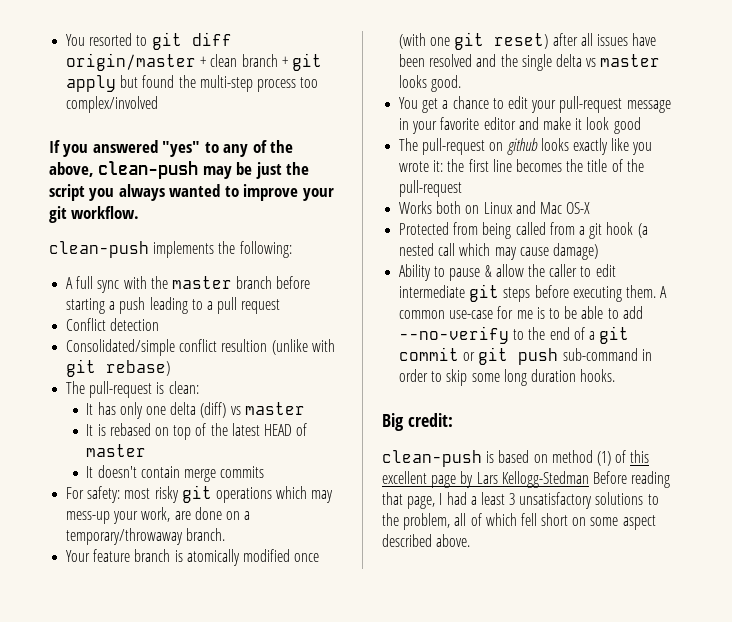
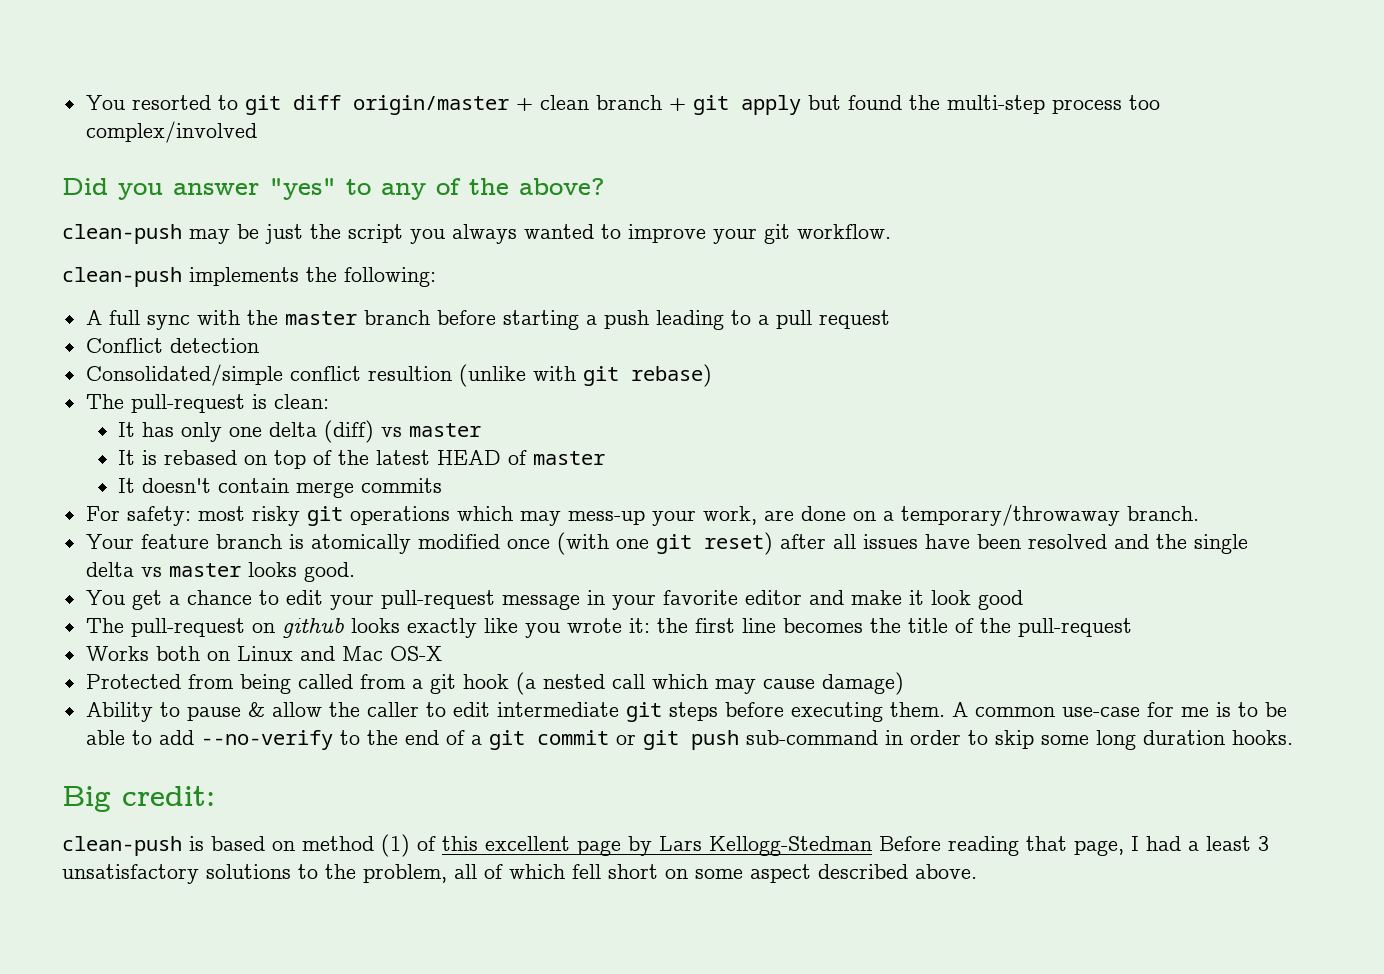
[49,140,158,157] If you answered -> [62,178,259,200] Did you answer
[49,162,94,177] above, -> [519,178,605,195] above? //

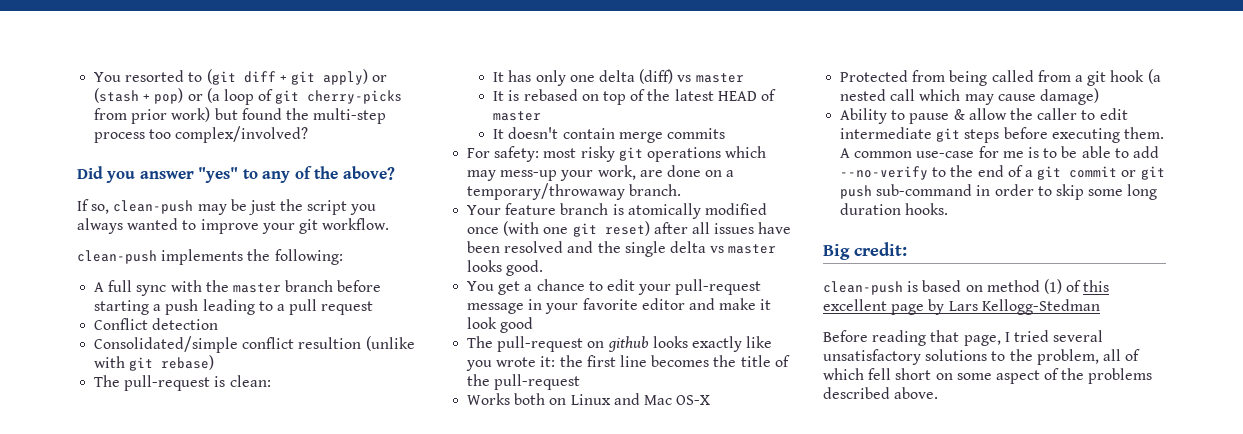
[244,95,801,115] git diff origin/master + clean branch + git apply -> [206,69,388,85] [94,88,402,105] [94,107,211,124] (git diff + git apply) or (stash + pop) or (a loop of git cherry-picks from prior work)
[85,121,257,143] complex/involved -> [175,126,309,143] complex/involved?
(605, 186) none -> [77,199,110,214] If so,
(872, 846) none -> (1100, 307) //
[1146,836,1269,851] had a least 3 -> [1013,330,1104,342] tried several
(811, 873) none -> [1044,368,1153,384] of the problems

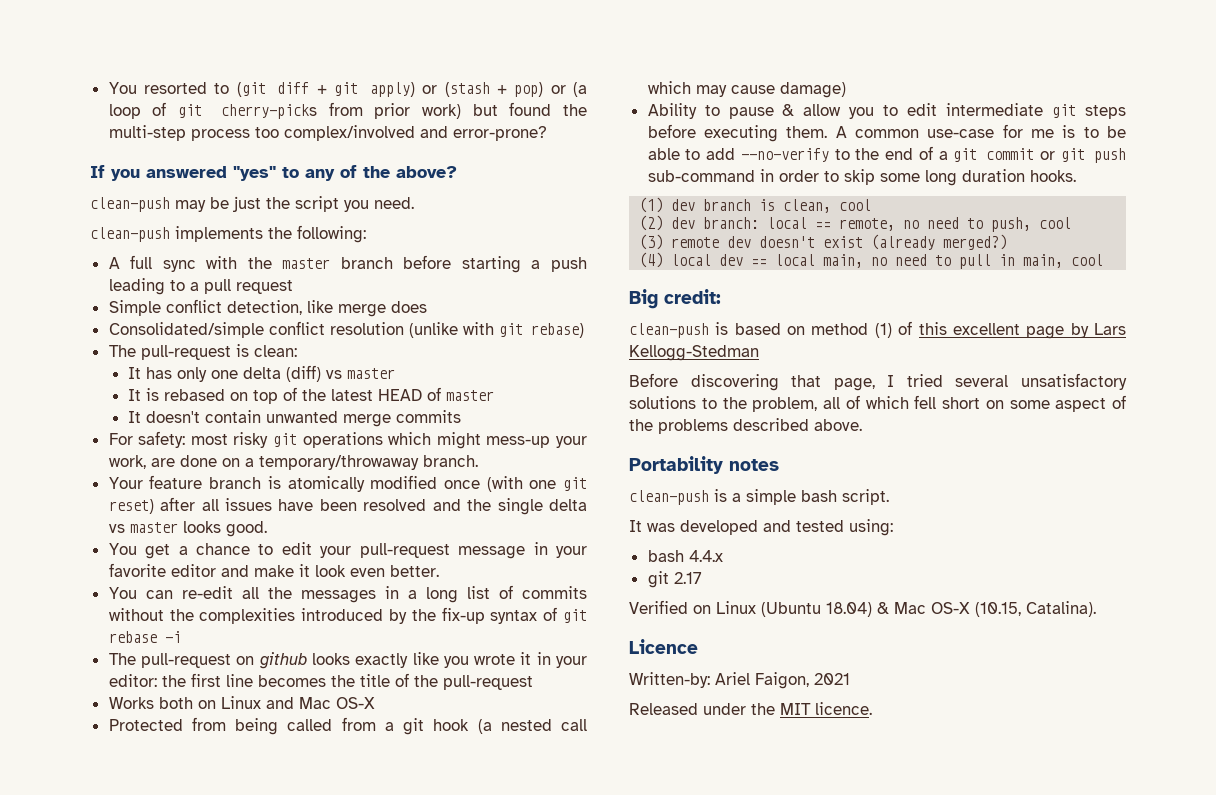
[175,126,309,143] [77,166,194,183] complex/involved? // Did you answer -> [283,125,547,141] [90,165,227,181] complex/involved and error-prone? // If you answered
[77,199,110,214] If so, -> (457, 172) none
[77,218,390,234] always wanted to improve your git workflow. -> [374,197,414,209] need.
[94,318,219,330] Conflict detection -> [108,299,427,317] Simple conflict detection, like merge does
[298,337,362,349] resultion -> [329,322,404,335] resolution
(615, 133) none -> [266,411,339,423] unwanted
[467,170,497,181] may -> [436,432,481,449] might
[500,317,534,333] good -> [349,565,439,577] [108,585,587,603] [108,607,588,624] [108,631,181,643] even better. // You can re-edit all the messages in a long list of commits without the complexities introduced by the fix-up syntax of git rebase -i
[540,356,556,367] it: -> [520,652,588,668] [108,674,157,687] it in your editor:
[1009,108,1078,120] the caller -> [849,107,875,119] you
(949, 209) none -> [639,197,872,213] [639,215,1072,232] [639,234,1008,250] [639,252,1104,269] // (1) dev branch is clean, cool // (2) dev branch: local == remote, no need to push, cool // (3) remote dev doesn't exist (already merged?) // (4) local dev == local main, no need to pull in main, cool
[872,330,927,346] reading -> [690,374,779,391] discovering
(939, 393) none -> [629,456,779,474] [629,489,889,505] [629,519,893,536] [647,550,723,562] [647,571,702,588] [629,600,1096,617] [629,639,698,654] [629,672,850,689] [629,702,872,715] // Portability notes // clean-push is a simple bash script. // It was developed and tested using: // bash 4.4.x // git 2.17 // Verified on Linux (Ubuntu 18.04) & Mac OS-X (10.15, Catalina). // Licence // Written-by: Ariel Faigon, 2021 // Released under the MIT licence.

